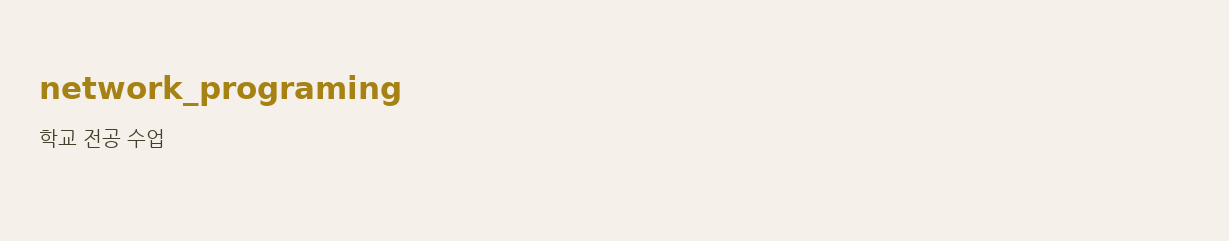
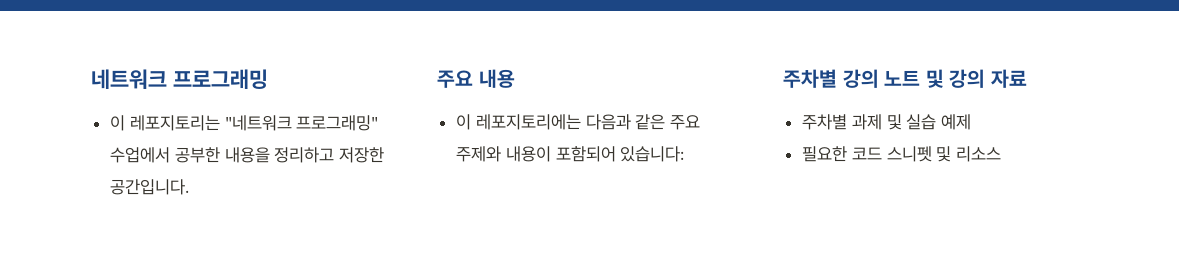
[39,75,402,106] [39,129,165,148] network_programing // 학교 전공 수업 -> [91,69,268,89] [110,115,379,131] [110,147,385,163] [110,179,190,195] [437,69,515,88] [456,114,701,130] [456,146,685,162] [783,69,1027,88] [802,114,972,130] [802,146,1002,162] 네트워크 프로그래밍 // 이 레포지토리는 "네트워크 프로그래밍" 수업에서 공부한 내용을 정리하고 저장한 공간입니다. // 주요 내용 // 이 레포지토리에는 다음과 같은 주요 주제와 내용이 포함되어 있습니다: // 주차별 강의 노트 및 강의 자료 // 주차별 과제 및 실습 예제 // 필요한 코드 스니펫 및 리소스

